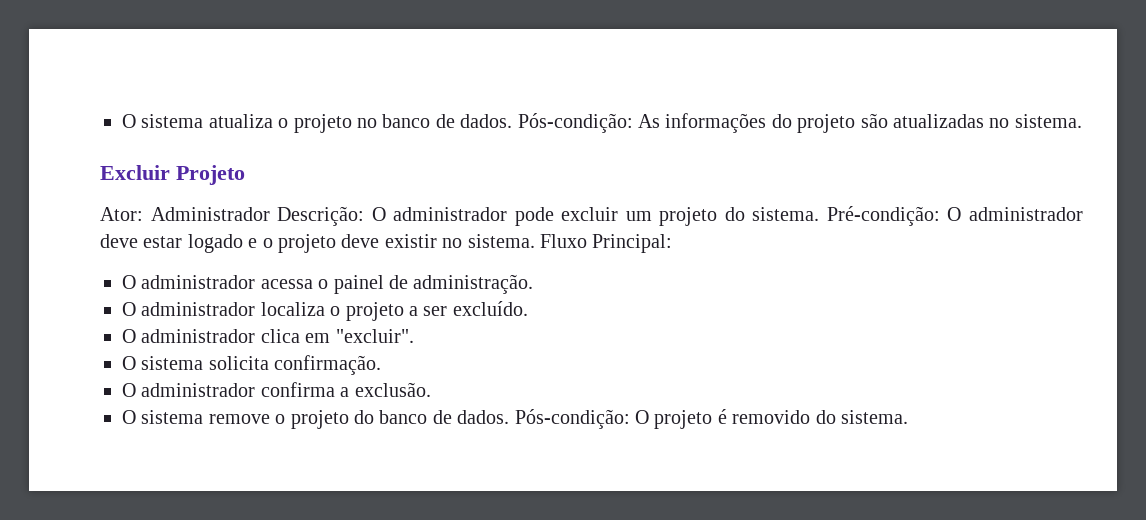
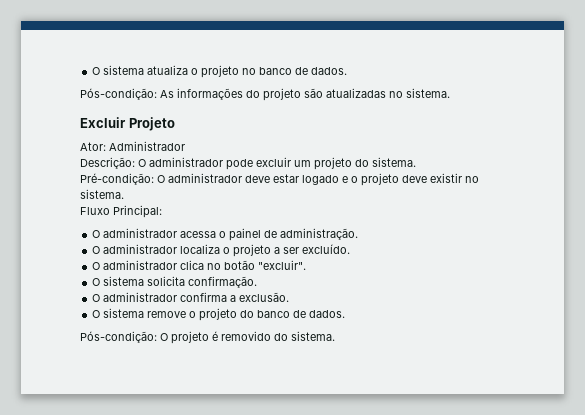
(513, 121) none -> (348, 71) //
(270, 214) none -> (185, 146) //
(820, 214) none -> (416, 162) //
(535, 241) none -> (124, 194) //
[305,333,331,343] em -> [207,260,256,270] no botão
(510, 417) none -> (346, 314) //

